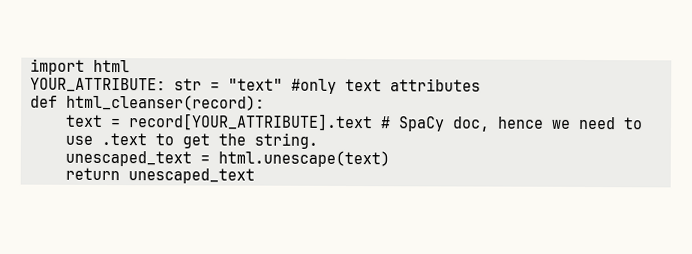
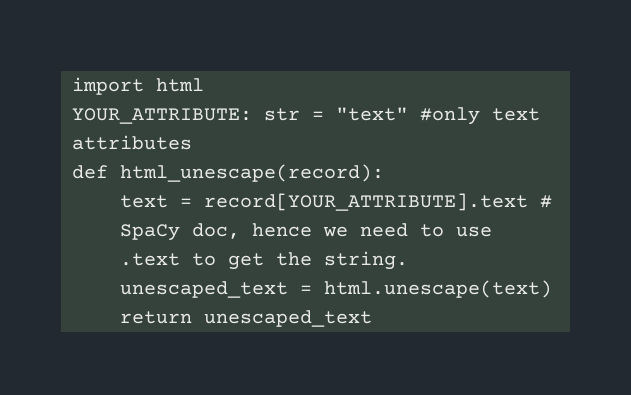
[65,94,265,111] html_cleanser(record): -> [119,164,384,182] html_unescape(record):

